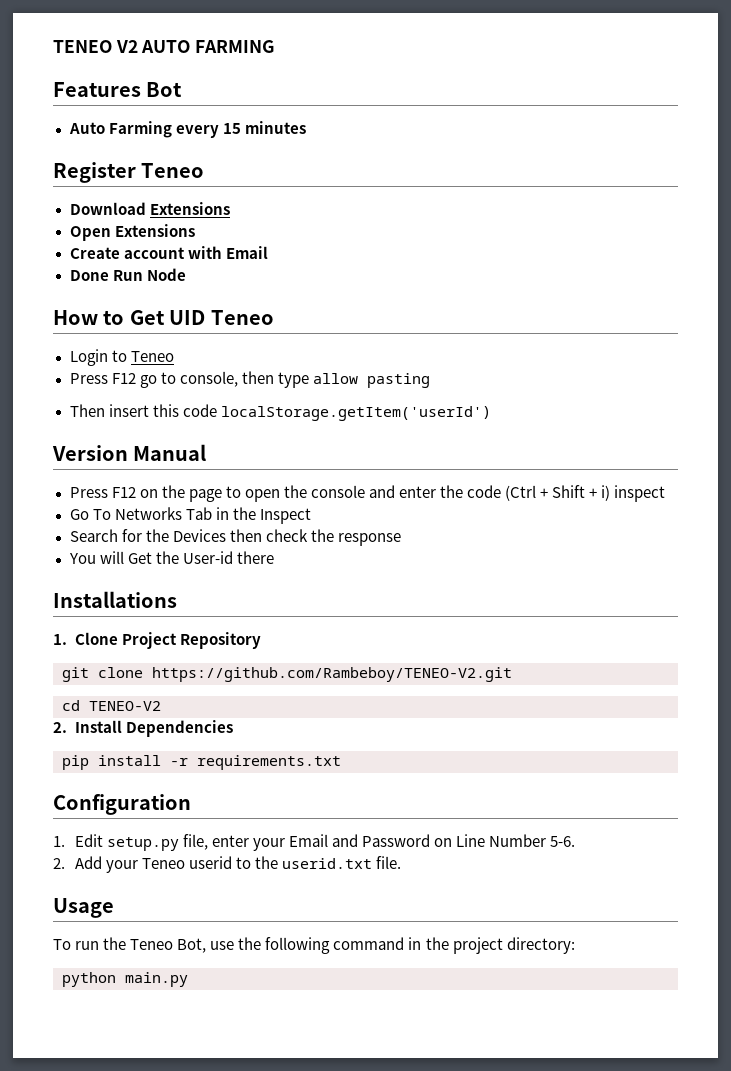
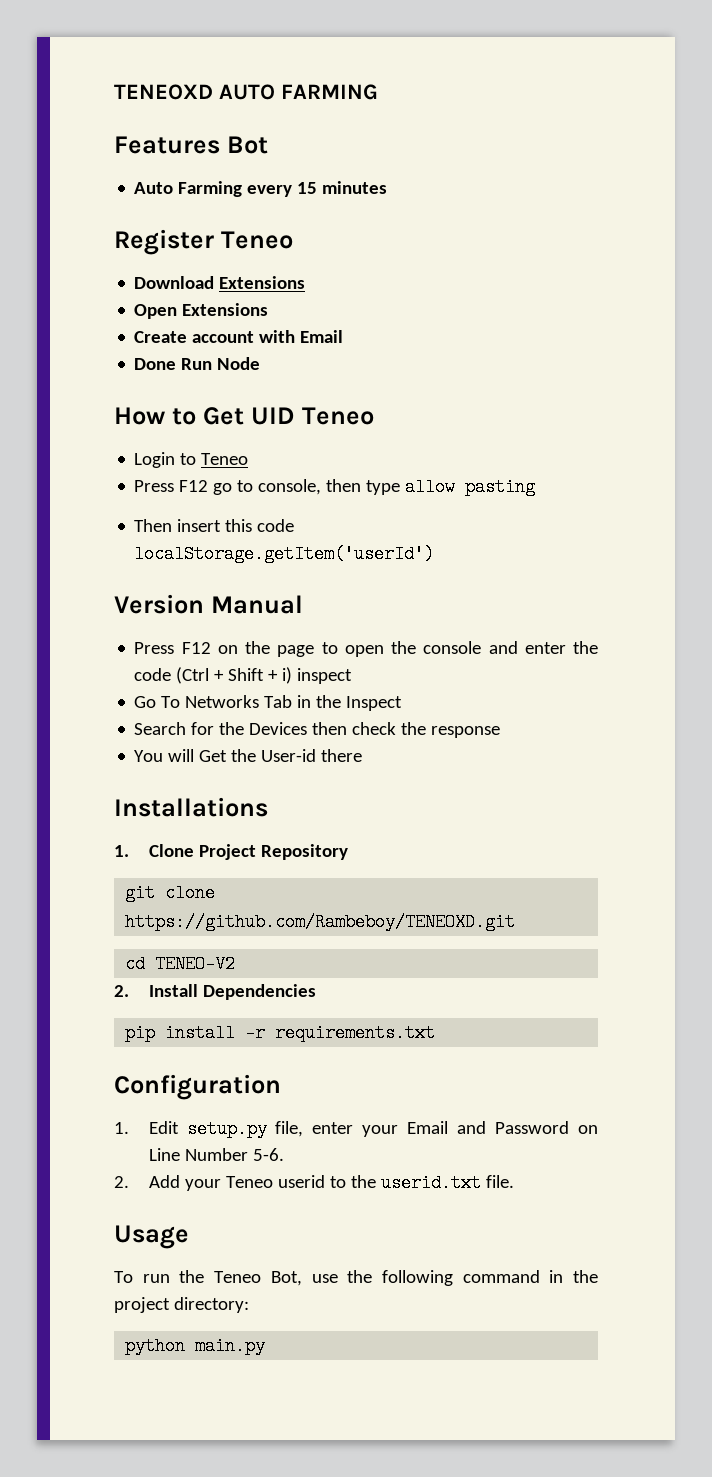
[53,40,138,53] TENEO V2 -> [114,84,213,100] TENEOXD
[152,667,512,682] https://github.com/Rambeboy/TENEO-V2.git -> [125,913,516,931] https://github.com/Rambeboy/TENEOXD.git

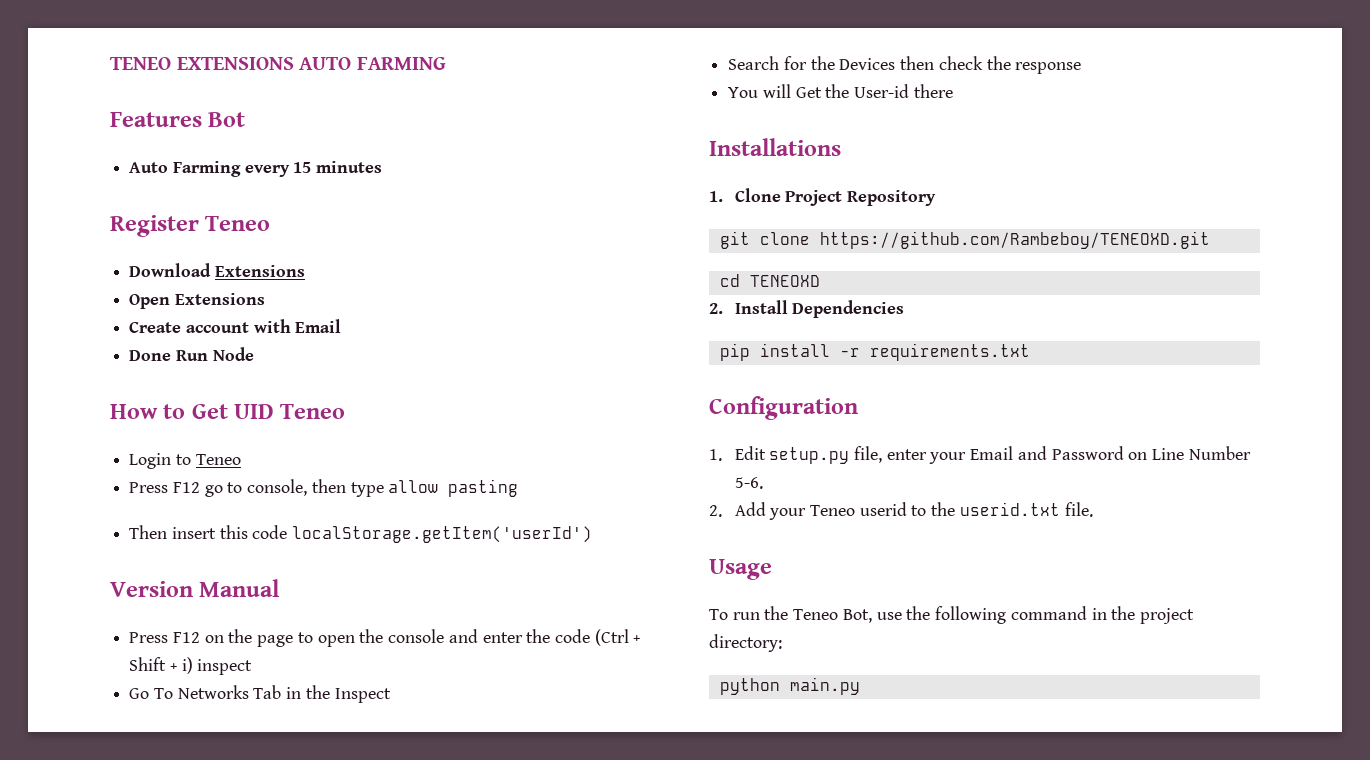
[114,84,213,100] TENEOXD -> [110,57,294,70] TENEO EXTENSIONS
[155,955,236,973] TENEO-V2 -> [749,275,820,287] TENEOXD

